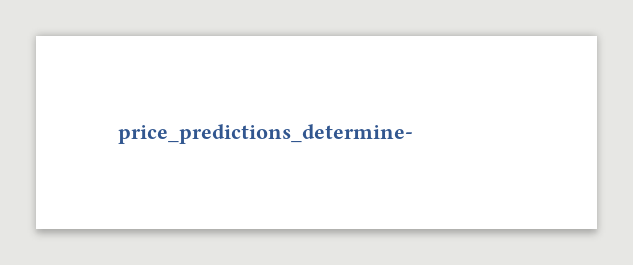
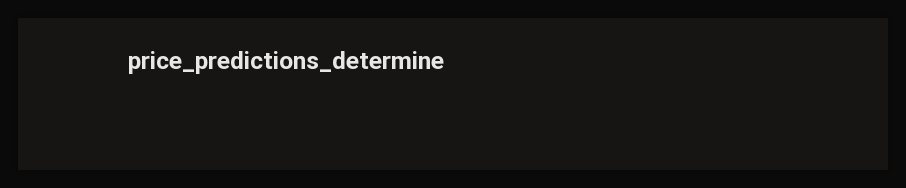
[118,124,413,144] price_predictions_determine- -> [128,51,444,74] price_predictions_determine

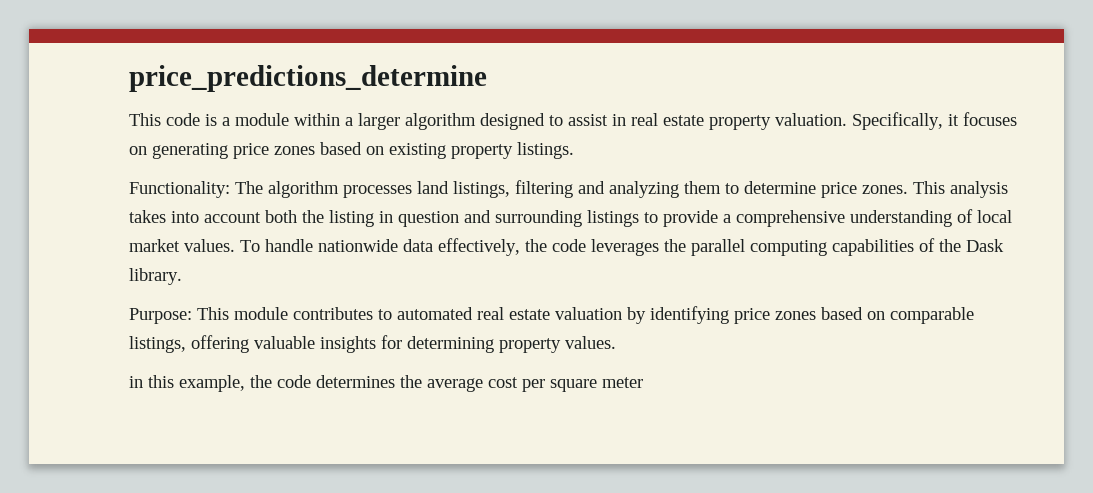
(444, 62) none -> [129,112,1017,130] [129,142,574,159] [129,180,1008,198] [129,209,1012,227] [129,238,1004,256] [129,268,182,285] [129,306,974,324] [129,335,616,353] [129,375,643,392] // This code is a module within a larger algorithm designed to assist in real estate property valuation. Specifically, it focuses on generating price zones based on existing property listings. // Functionality: The algorithm processes land listings, filtering and analyzing them to determine price zones. This analysis takes into account both the listing in question and surrounding listings to provide a comprehensive understanding of local market values. To handle nationwide data effectively, the code leverages the parallel computing capabilities of the Dask library. // Purpose: This module contributes to automated real estate valuation by identifying price zones based on comparable listings, offering valuable insights for determining property values. // in this example, the code determines the average cost per square meter

